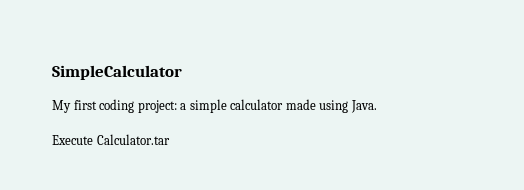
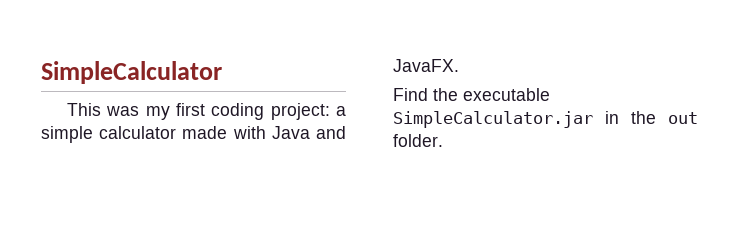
[52,100,71,113] My -> [67,103,170,120] This was my
[319,100,377,113] [52,134,170,145] using Java. // Execute Calculator.tar -> [232,126,346,139] [393,59,459,72] [393,88,550,101] [393,111,698,128] [393,134,443,147] with Java and JavaFX. // Find the executable SimpleCalculator.jar in the out folder.

